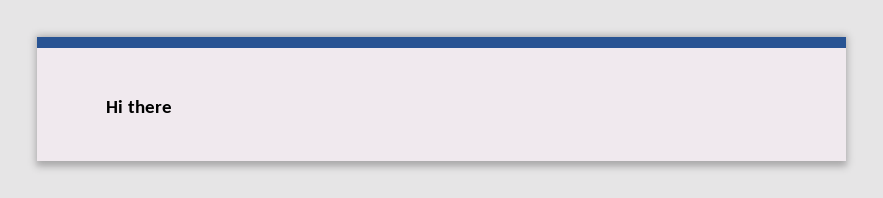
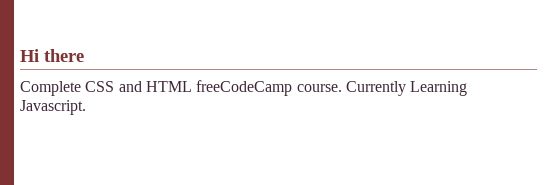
(172, 106) none -> [20,80,468,96] [20,100,86,115] // Complete CSS and HTML freeCodeCamp course. Currently Learning Javascript.

